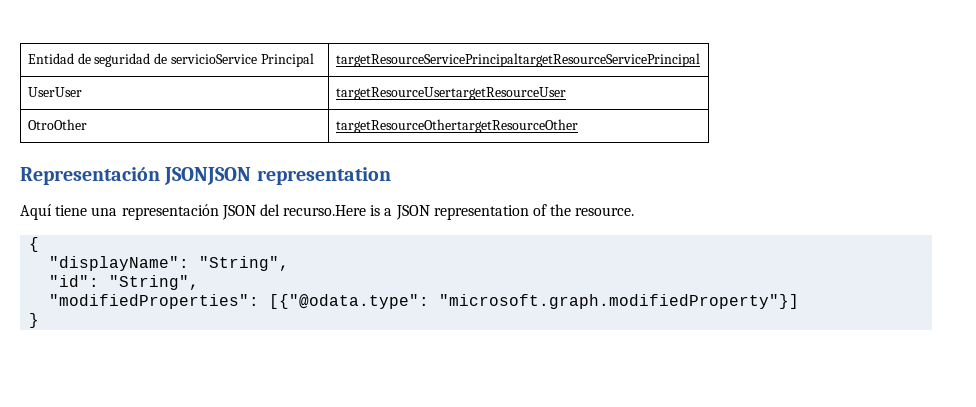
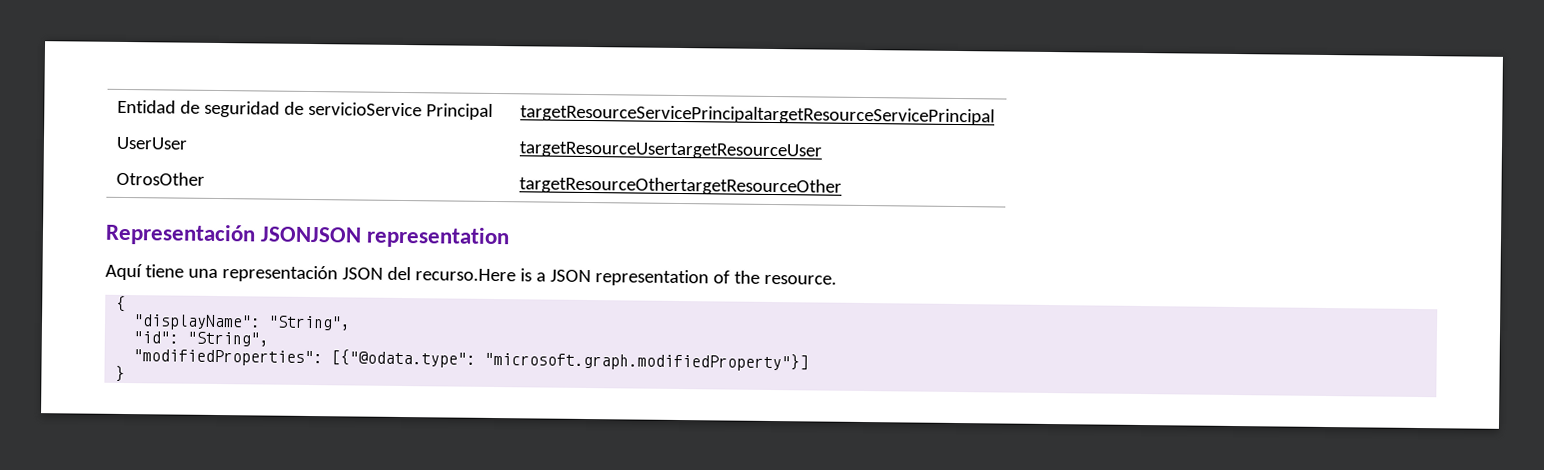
[27,119,87,130] OtroOther -> [115,171,205,186] OtrosOther

